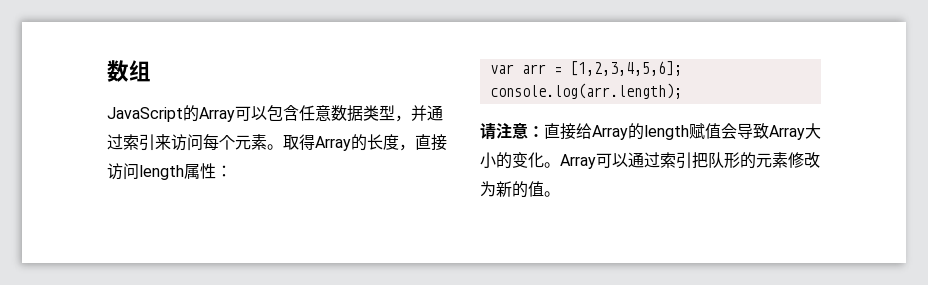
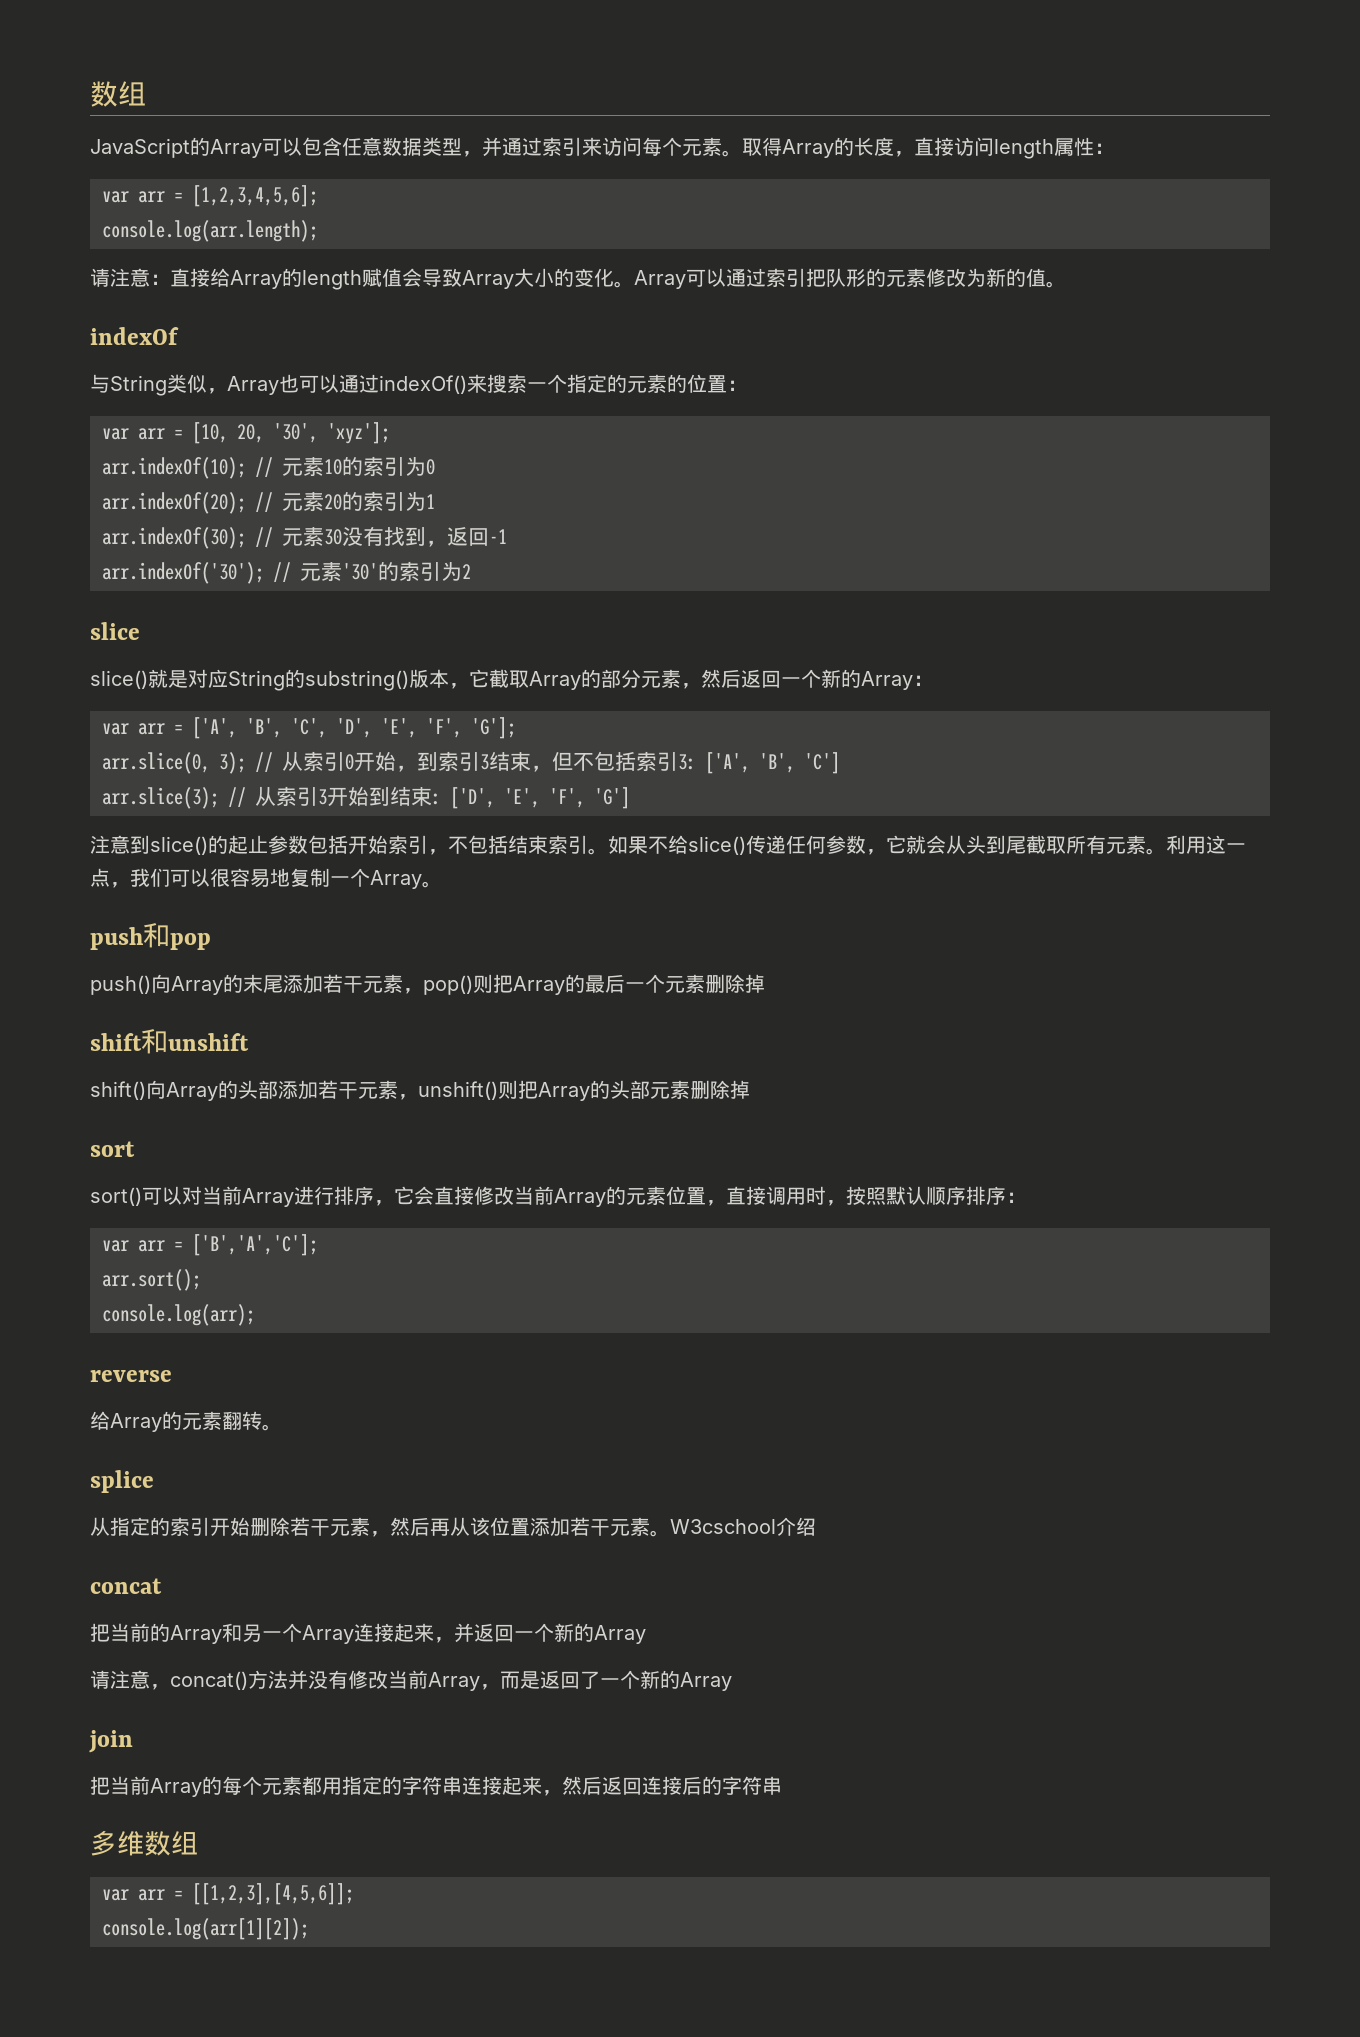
(560, 194) none -> [90,327,179,345] [90,374,747,396] [102,422,390,444] [102,456,435,479] [102,491,435,514] [102,526,507,549] [102,561,471,584] [90,622,140,640] [90,669,933,691] [102,717,516,739] [102,751,840,774] [102,786,630,809] [90,835,1246,855] [90,868,442,889] [90,923,211,950] [90,974,765,995] [90,1029,249,1054] [90,1080,750,1101] [90,1141,135,1157] [90,1186,1026,1207] [102,1234,318,1256] [102,1269,201,1291] [102,1304,255,1326] [90,1370,172,1382] [90,1411,282,1432] [90,1470,154,1493] [90,1517,816,1537] [90,1578,162,1594] [90,1623,646,1644] [90,1670,732,1691] [89,1730,133,1753] [90,1776,782,1797] [90,1830,198,1856] [102,1883,354,1905] [102,1918,309,1940] // indexOf // 与String类似，Array也可以通过indexOf()来搜索一个指定的元素的位置： // var arr = [10, 20, '30', 'xyz']; // arr.indexOf(10); // 元素10的索引为0 // arr.indexOf(20); // 元素20的索引为1 // arr.indexOf(30); // 元素30没有找到，返回-1 // arr.indexOf('30'); // 元素'30'的索引为2 // slice // slice()就是对应String的substring()版本，它截取Array的部分元素，然后返回一个新的Array： // var arr = ['A', 'B', 'C', 'D', 'E', 'F', 'G']; // arr.slice(0, 3); // 从索引0开始，到索引3结束，但不包括索引3: ['A', 'B', 'C'] // arr.slice(3); // 从索引3开始到结束: ['D', 'E', 'F', 'G'] // 注意到slice()的起止参数包括开始索引，不包括结束索引。如果不给slice()传递任何参数，它就会从头到尾截取所有元素。利用这一点，我们可以很容易地复制一个Array。 // push和pop // push()向Array的末尾添加若干元素，pop()则把Array的最后一个元素删除掉 // shift和unshift // shift()向Array的头部添加若干元素，unshift()则把Array的头部元素删除掉 // sort // sort()可以对当前Array进行排序，它会直接修改当前Array的元素位置，直接调用时，按照默认顺序排序： // var arr = ['B','A','C']; // arr.sort(); // console.log(arr); // reverse // 给Array的元素翻转。 // splice // 从指定的索引开始删除若干元素，然后再从该位置添加若干元素。W3cschool介绍 // concat // 把当前的Array和另一个Array连接起来，并返回一个新的Array // 请注意，concat()方法并没有修改当前Array，而是返回了一个新的Array // join // 把当前Array的每个元素都用指定的字符串连接起来，然后返回连接后的字符串 // 多维数组 // var arr = [[1,2,3],[4,5,6]]; // console.log(arr[1][2]);

